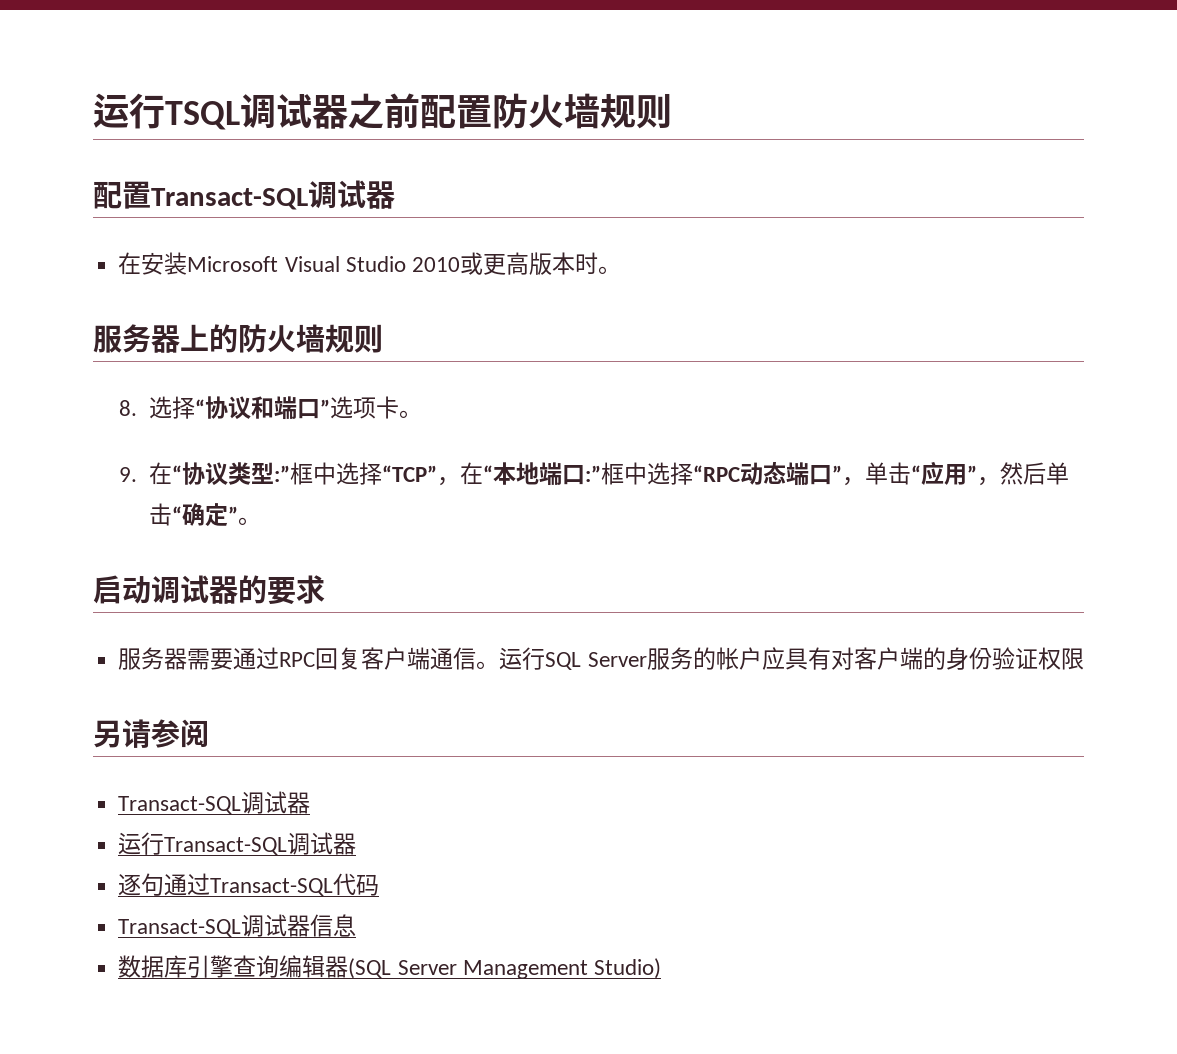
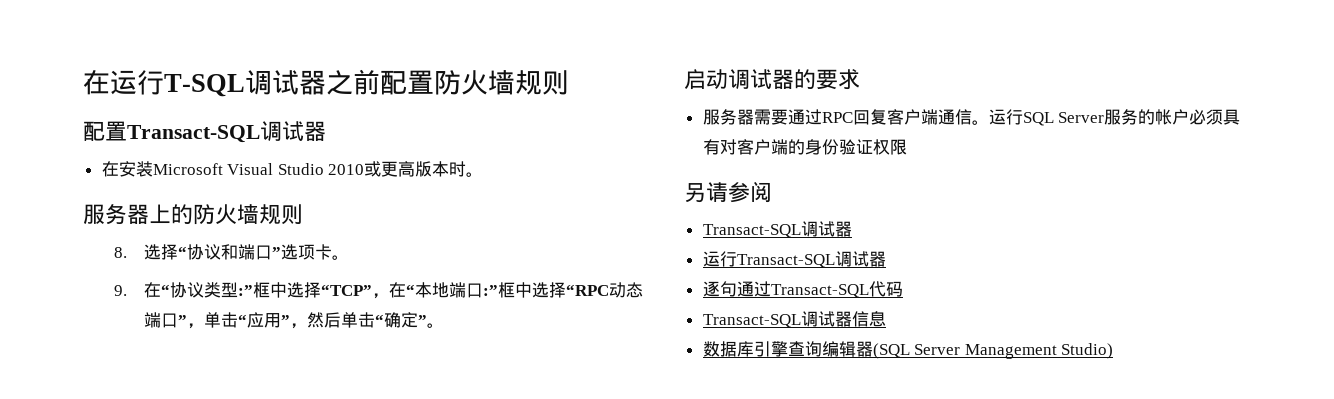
[93,93,240,130] 运行TSQL -> [83,70,245,97] 在运行T-SQL
[761,647,785,670] 应 -> [1189,109,1224,125] 必须

